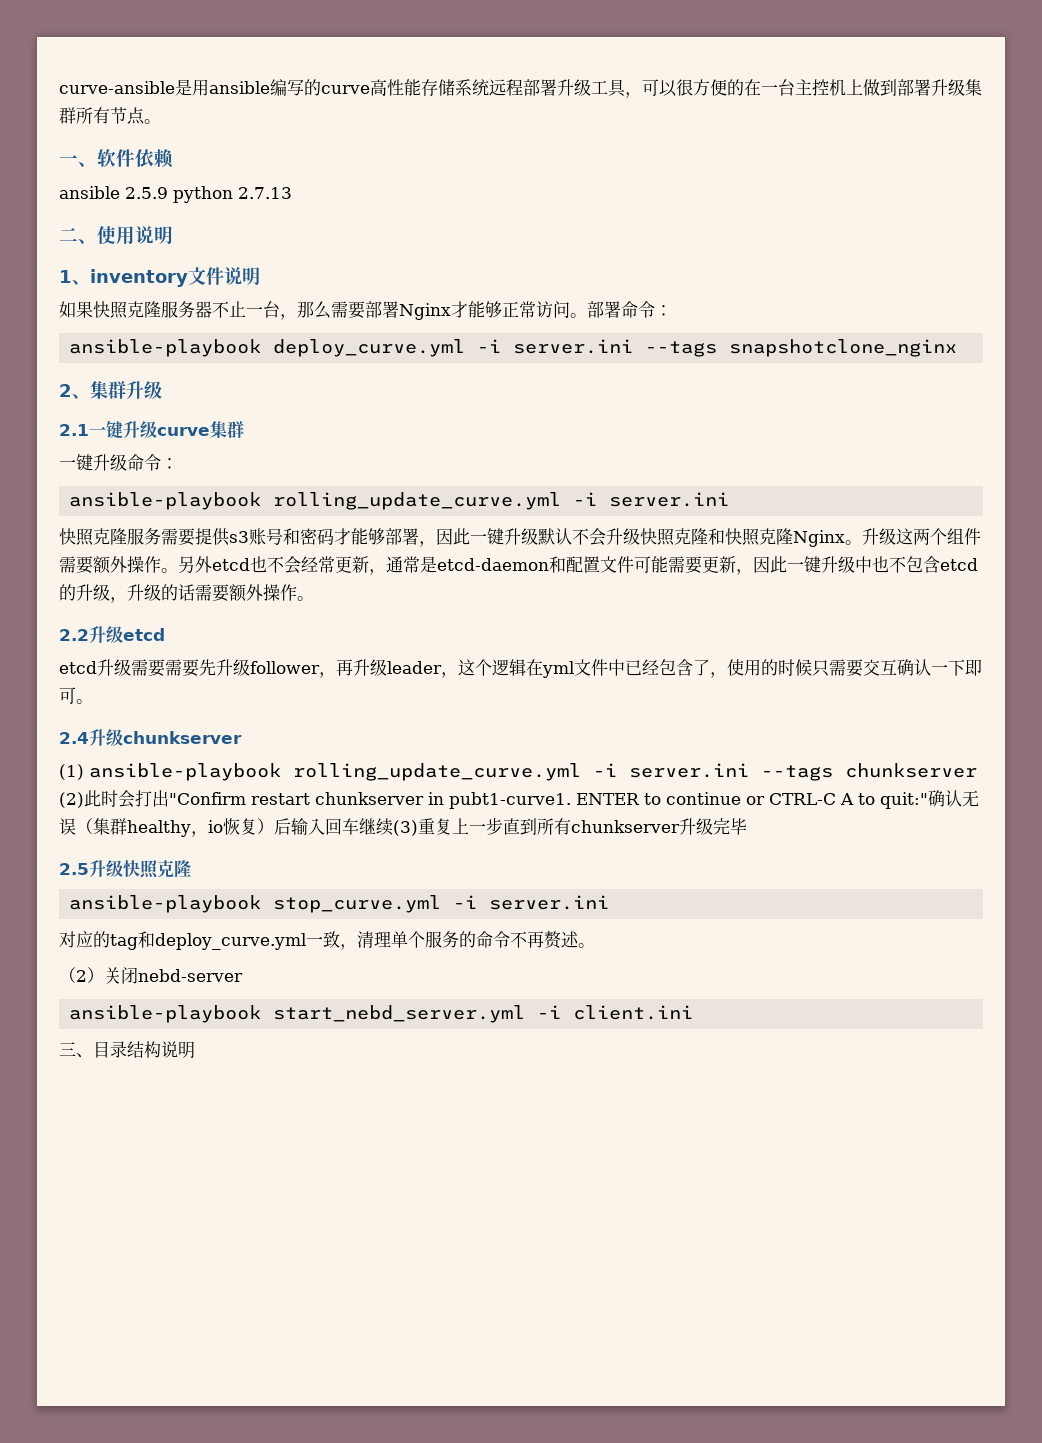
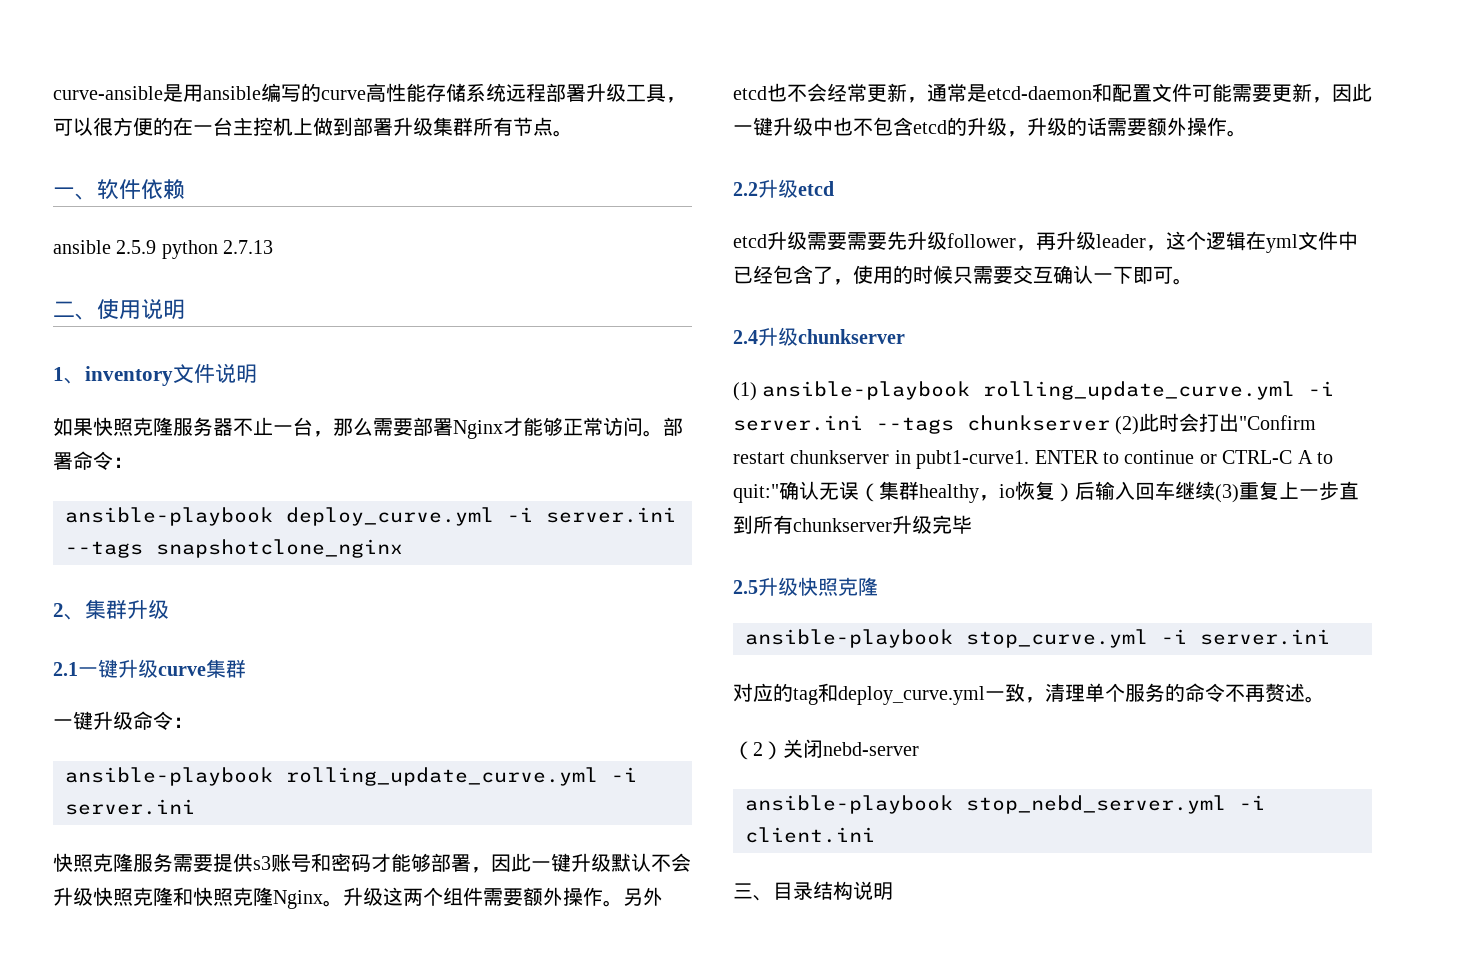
[273,1005,526,1023] start_nebd_server.yml -> [966,795,1226,814] stop_nebd_server.yml

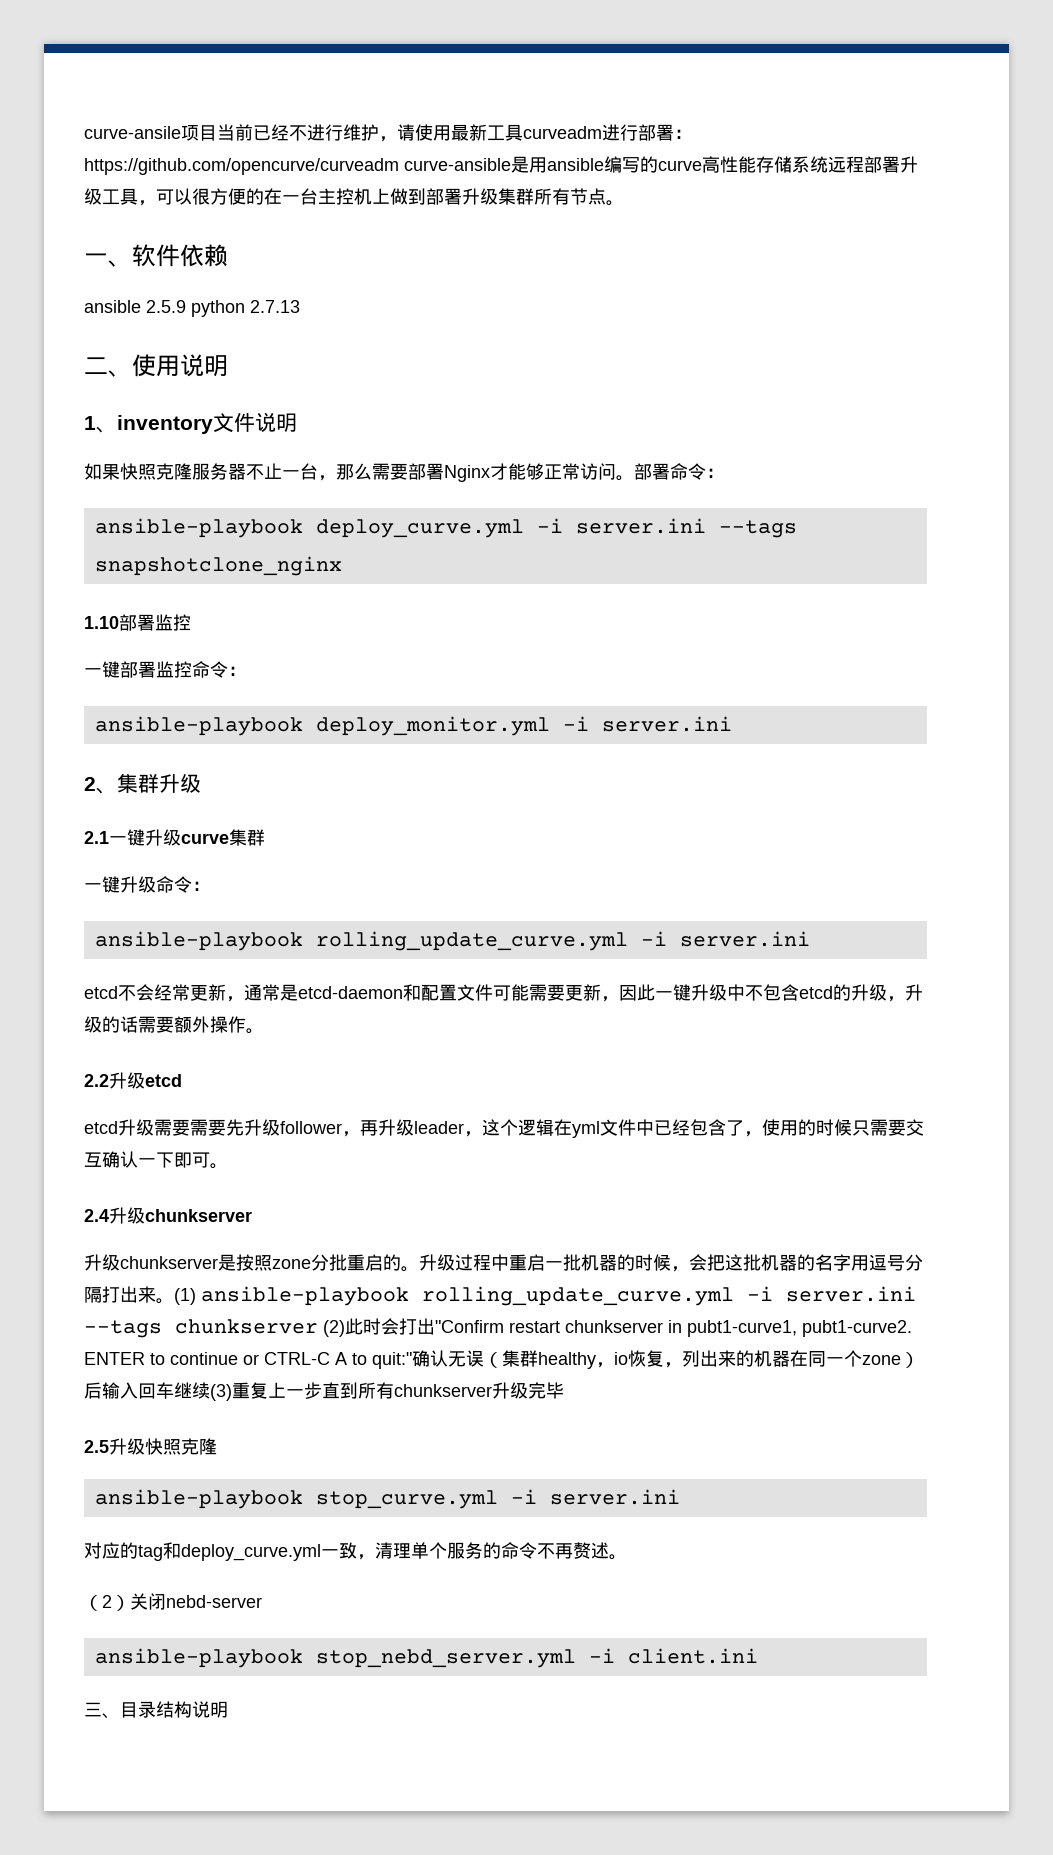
(53, 93) none -> [84,124,692,142] [84,158,399,175] curve-ansile项目当前已经不进行维护，请使用最新工具curveadm进行部署：https://github.com/opencurve/curveadm
(403, 548) none -> [84,614,191,631] [84,661,246,678] [94,716,732,736] // 1.10部署监控 // 一键部署监控命令： // ansible-playbook deploy_monitor.yml -i server.ini
[53,853,691,873] [53,887,663,909] [733,83,787,102] 快照克隆服务需要提供s3账号和密码才能够部署，因此一键升级默认不会升级快照克隆和快照克隆Nginx。升级这两个组件需要额外操作。另外etcd也 -> [84,986,118,999] etcd
[833,117,853,136] 也 -> (745, 992) none
(905, 336) none -> [84,1254,923,1272] [84,1286,174,1304] 升级chunkserver是按照zone分批重启的。升级过程中重启一批机器的时候，会把这批机器的名字用逗号分隔打出来。
[916,450,1030,469] pubt1-curve1. -> [687,1320,912,1337] pubt1-curve1, pubt1-curve2.
(1055, 490) none -> [664,1350,901,1368] ，列出来的机器在同一个zone

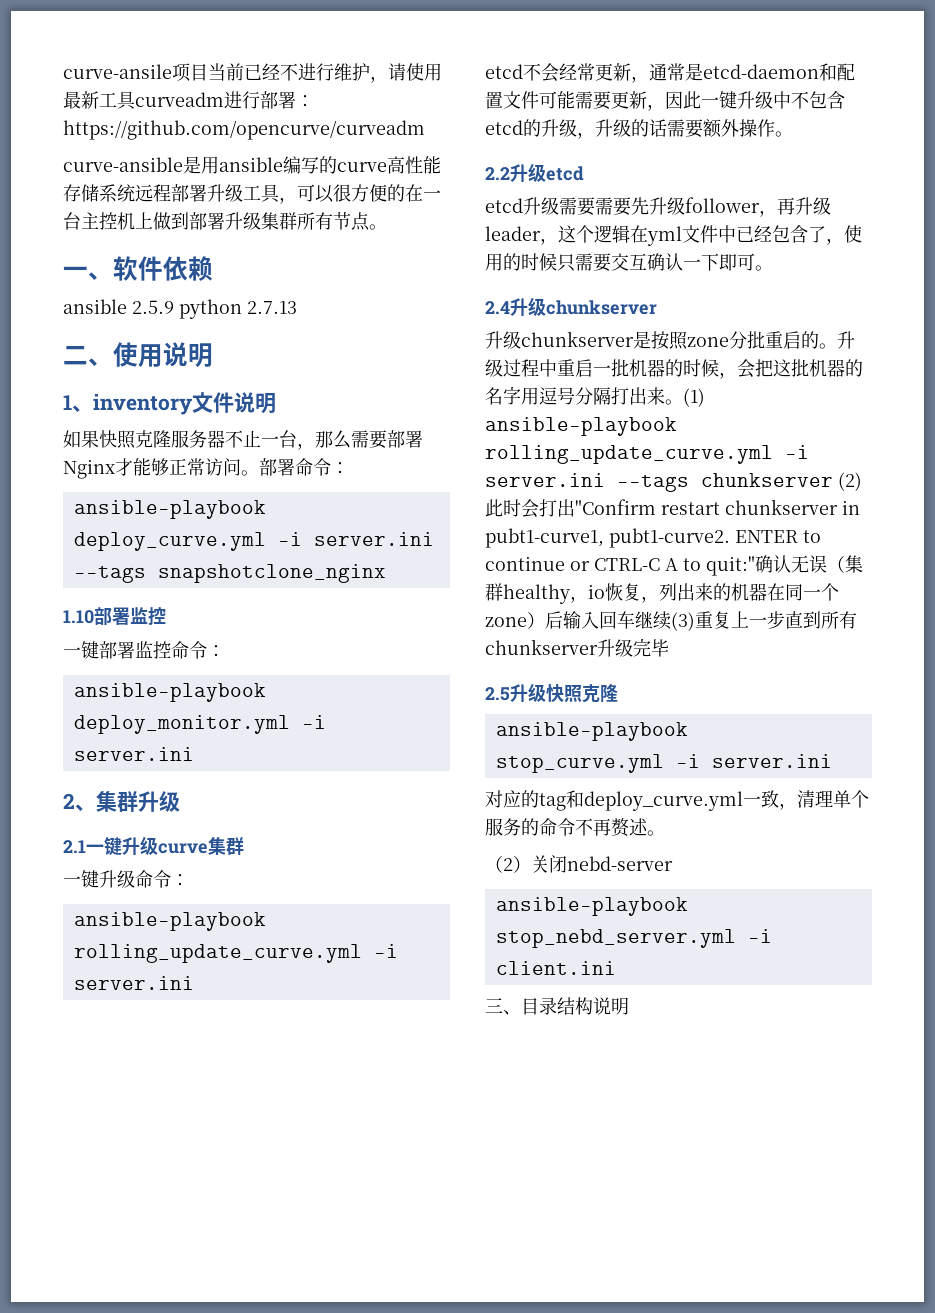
(399, 166) none -> (425, 130) //

